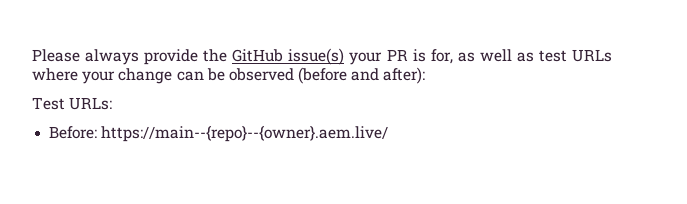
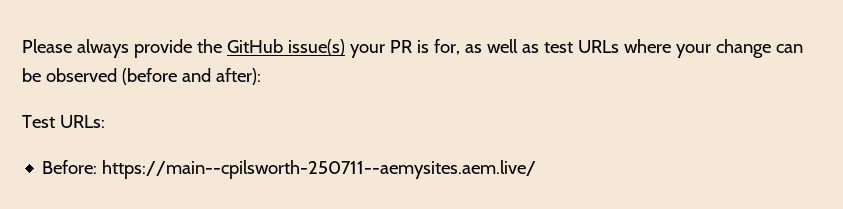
[101,125,389,142] https://main--{repo}--{owner}.aem.live/ -> [102,160,537,179] https://main--cpilsworth-250711--aemysites.aem.live/

